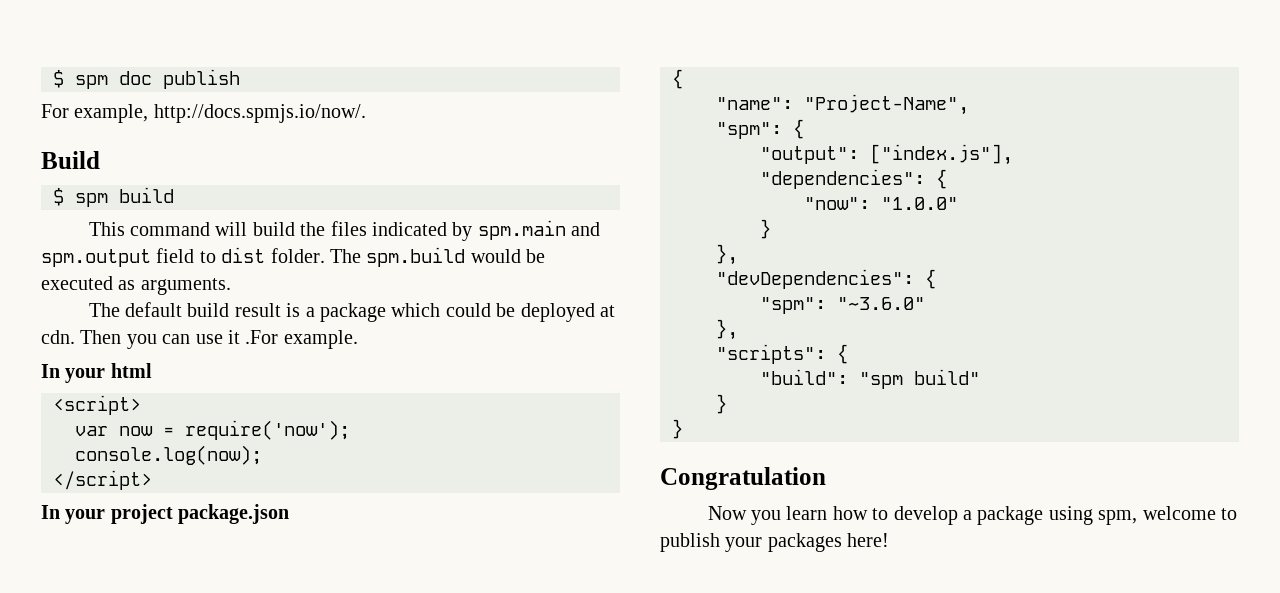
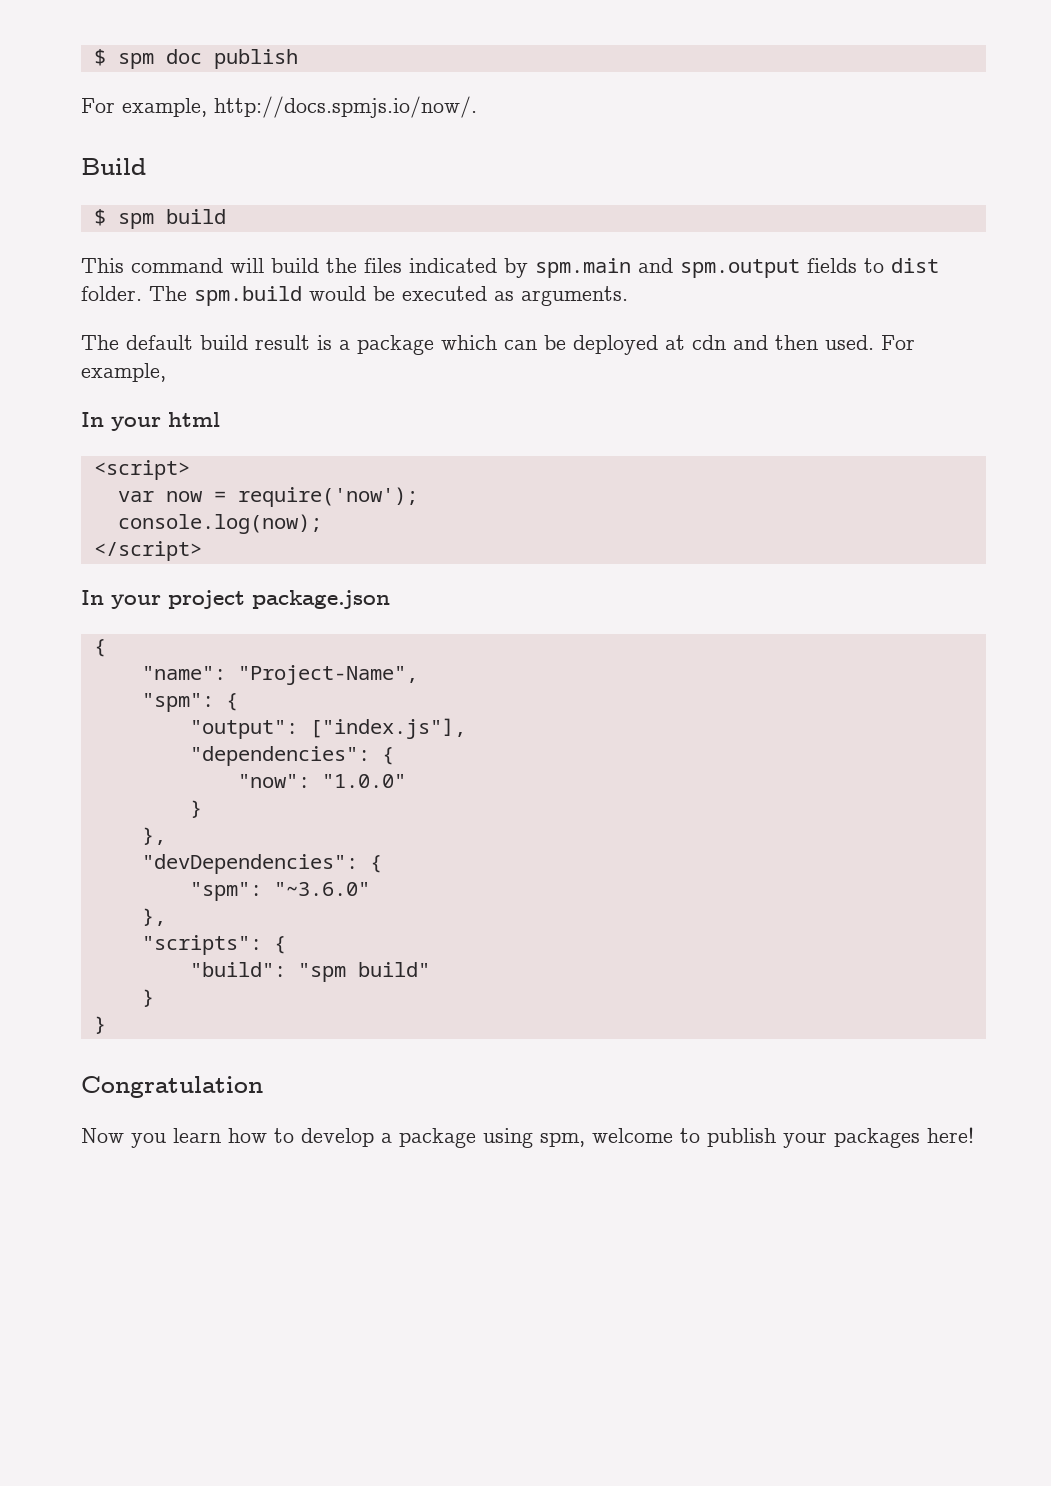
[156,248,195,263] field -> [807,258,857,273] fields
[445,303,491,317] could -> [504,340,537,350] can
[41,330,358,349] cdn. Then you can use it .For example. -> [692,335,915,350] [81,363,166,382] cdn and then used. For example,

